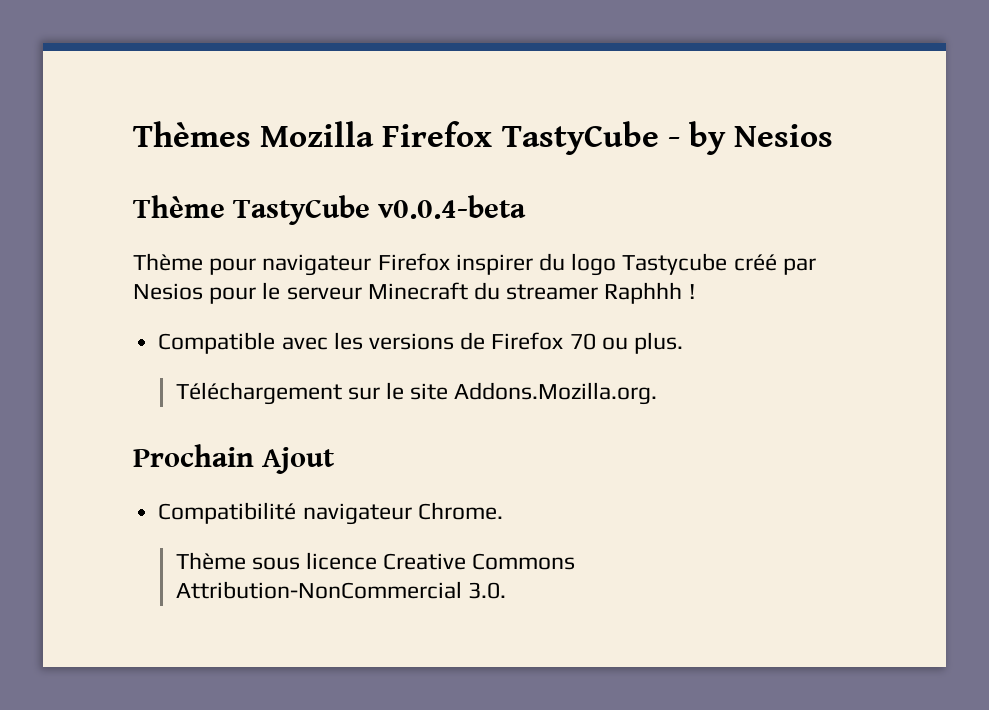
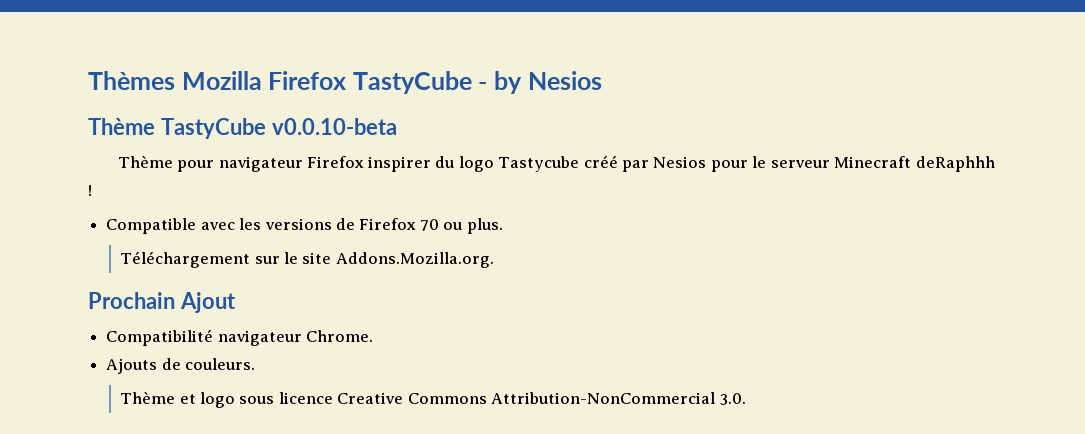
[378,195,527,219] v0.0.4-beta -> [271,118,397,135] v0.0.10-beta
[474,282,683,304] du streamer Raphhh -> [915,156,995,172] deRaphhh
[175,552,246,570] // Thème -> [106,358,256,374] [120,391,235,408] // Ajouts de couleurs. // Thème et logo

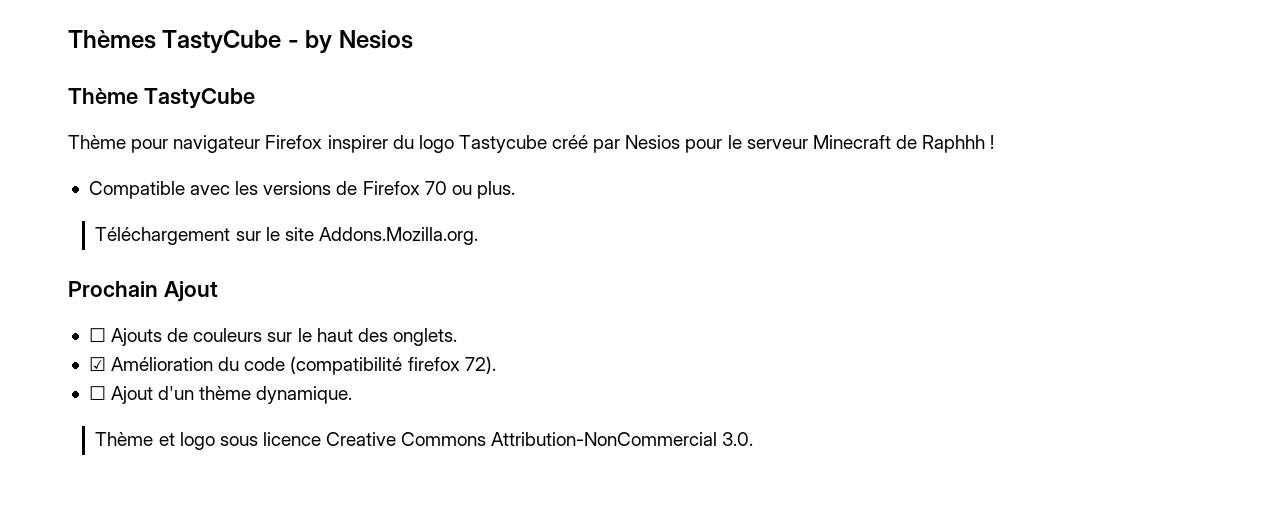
[181,71,347,90] Mozilla Firefox -> (156, 39) none
[271,118,397,135] v0.0.10-beta -> (255, 98) none
[915,156,995,172] deRaphhh -> [895,135,986,153] de Raphhh
[106,329,374,346] [106,358,256,374] Compatibilité navigateur Chrome. // Ajouts de couleurs. -> [88,328,457,346] [88,356,496,375] [88,386,353,404] ☐ Ajouts de couleurs sur le haut des onglets. // ☑ Amélioration du code (compatibilité firefox 72). // ☐ Ajout d'un thème dynamique.

